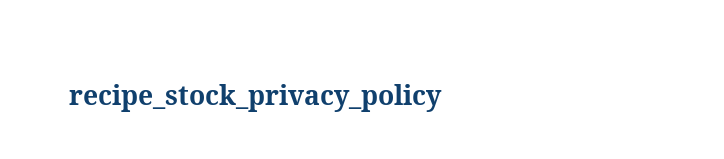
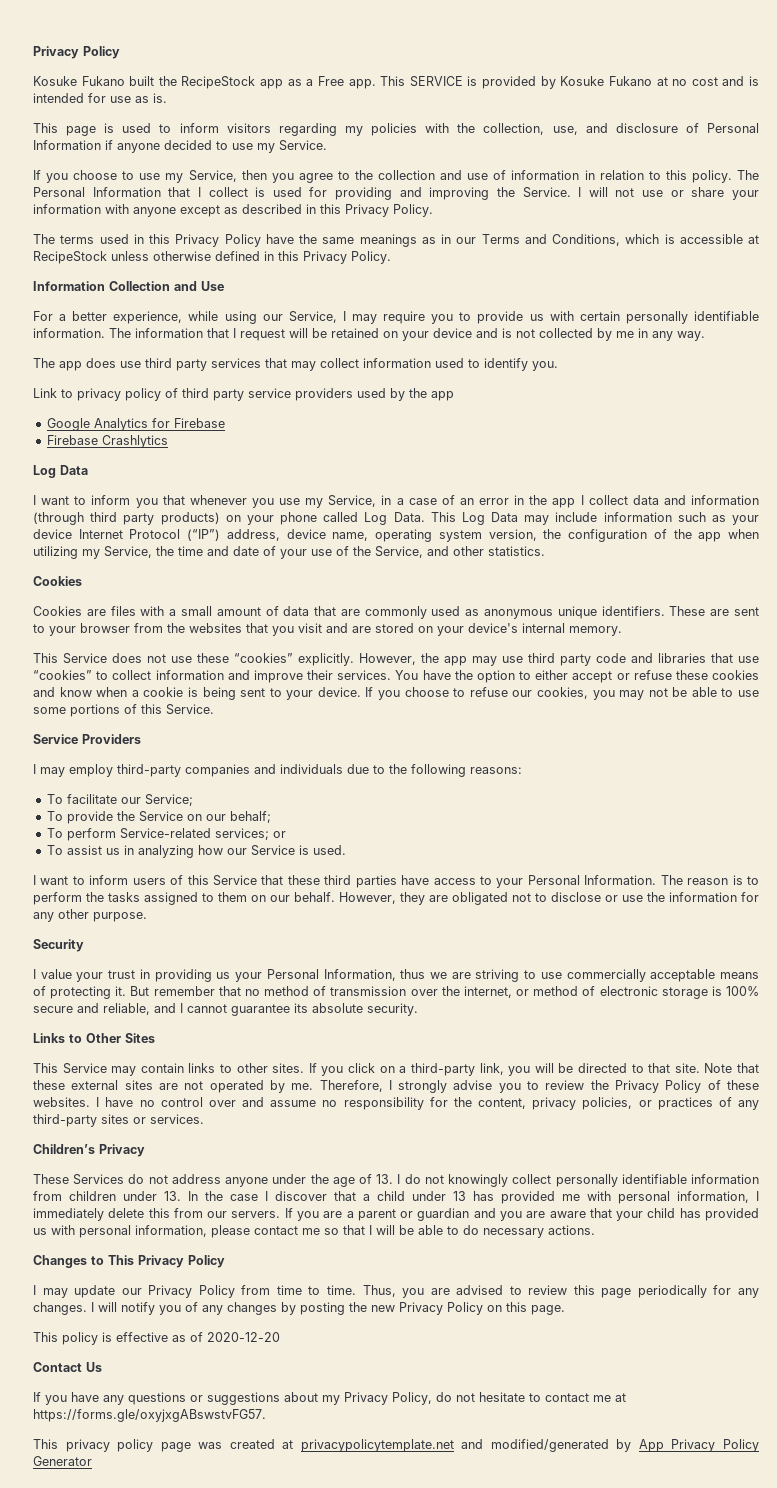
[69,84,442,112] recipe_stock_privacy_policy -> [33,46,120,59] [33,76,759,89] [33,93,167,103] [33,123,760,136] [33,140,327,153] [33,170,759,183] [33,187,760,200] [33,204,433,217] [33,234,759,247] [33,251,391,264] [33,281,224,291] [33,311,759,324] [33,328,705,341] [33,358,558,371] [33,388,454,401] [46,418,225,431] [46,435,168,448] [33,465,88,478] [33,495,759,508] [33,512,759,525] [33,529,760,542] [33,546,545,559] [33,576,82,586] [33,606,759,619] [33,623,622,636] [33,653,759,666] [33,670,759,683] [33,687,760,700] [33,704,214,717] [33,734,141,744] [33,764,522,777] [46,794,193,806] [46,811,271,824] [46,828,286,841] [46,845,346,858] [33,875,760,888] [33,892,759,905] [33,909,147,922] [33,939,84,952] [33,969,759,982] [33,986,759,999] [33,1003,418,1016] [33,1033,155,1043] [33,1063,759,1076] [33,1080,759,1093] [33,1097,759,1110] [33,1114,204,1127] [33,1144,145,1157] [33,1174,759,1187] [33,1191,759,1204] [33,1208,760,1221] [33,1225,595,1238] [33,1255,225,1268] [33,1285,759,1298] [33,1302,565,1315] [33,1332,280,1345] [33,1362,102,1372] [33,1392,626,1405] [33,1409,266,1422] [33,1439,760,1452] [33,1456,92,1466] Privacy Policy // Kosuke Fukano built the RecipeStock app as a Free app. This SERVICE is provided by Kosuke Fukano at no cost and is intended for use as is. // This page is used to inform visitors regarding my policies with the collection, use, and disclosure of Personal Information if anyone decided to use my Service. // If you choose to use my Service, then you agree to the collection and use of information in relation to this policy. The Personal Information that I collect is used for providing and improving the Service. I will not use or share your information with anyone except as described in this Privacy Policy. // The terms used in this Privacy Policy have the same meanings as in our Terms and Conditions, which is accessible at RecipeStock unless otherwise defined in this Privacy Policy. // Information Collection and Use // For a better experience, while using our Service, I may require you to provide us with certain personally identifiable information. The information that I request will be retained on your device and is not collected by me in any way. // The app does use third party services that may collect information used to identify you. // Link to privacy policy of third party service providers used by the app // Google Analytics for Firebase // Firebase Crashlytics // Log Data // I want to inform you that whenever you use my Service, in a case of an error in the app I collect data and information (through third party products) on your phone called Log Data. This Log Data may include information such as your device Internet Protocol (“IP”) address, device name, operating system version, the configuration of the app when utilizing my Service, the time and date of your use of the Service, and other statistics. // Cookies // Cookies are files with a small amount of data that are commonly used as anonymous unique identifiers. These are sent to your browser from the websites that you visit and are stored on your device's internal memory. // This Service does not use these “cookies” explicitly. However, the app may use third party code and libraries that use “cookies” to collect information and improve their services. You have the option to either accept or refuse these cookies and know when a cookie is being sent to your device. If you choose to refuse our cookies, you may not be able to use some portions of this Service. // Service Providers // I may employ third-party companies and individuals due to the following reasons: // To facilitate our Service; // To provide the Service on our behalf; // To perform Service-related services; or // To assist us in analyzing how our Service is used. // I want to inform users of this Service that these third parties have access to your Personal Information. The reason is to perform the tasks assigned to them on our behalf. However, they are obligated not to disclose or use the information for any other purpose. // Security // I value your trust in providing us your Personal Information, thus we are striving to use commercially acceptable means of protecting it. But remember that no method of transmission over the internet, or method of electronic storage is 100% secure and reliable, and I cannot guarantee its absolute security. // Links to Other Sites // This Service may contain links to other sites. If you click on a third-party link, you will be directed to that site. Note that these external sites are not operated by me. Therefore, I strongly advise you to review the Privacy Policy of these websites. I have no control over and assume no responsibility for the content, privacy policies, or practices of any third-party sites or services. // Children’s Privacy // These Services do not address anyone under the age of 13. I do not knowingly collect personally identifiable information from children under 13. In the case I discover that a child under 13 has provided me with personal information, I immediately delete this from our servers. If you are a parent or guardian and you are aware that your child has provided us with personal information, please contact me so that I will be able to do necessary actions. // Changes to This Privacy Policy // I may update our Privacy Policy from time to time. Thus, you are advised to review this page periodically for any changes. I will notify you of any changes by posting the new Privacy Policy on this page. // This policy is effective as of 2020-12-20 // Contact Us // If you have any questions or suggestions about my Privacy Policy, do not hesitate to contact me at https://forms.gle/oxyjxgABswstvFG57. // This privacy policy page was created at privacypolicytemplate.net and modified/generated by App Privacy Policy Generator

